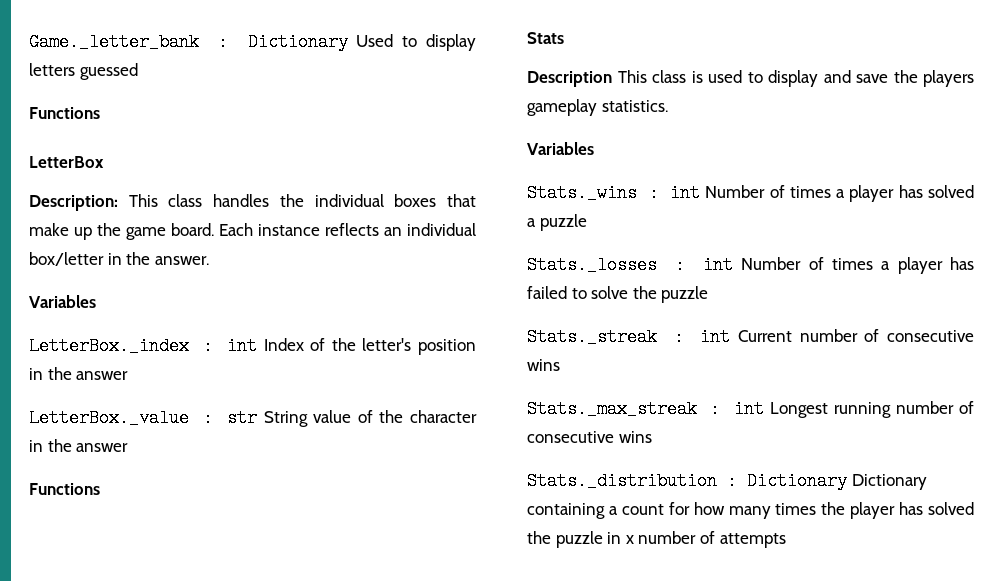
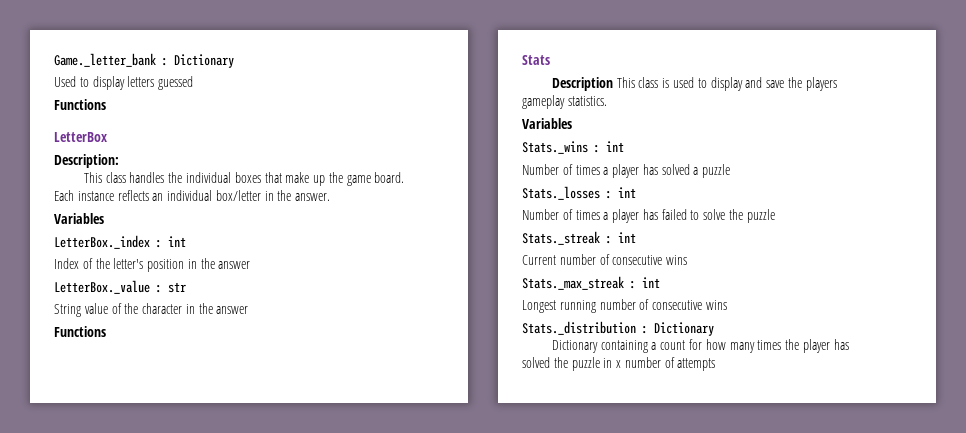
(348, 42) none -> (234, 61) //
(118, 203) none -> (119, 161) //
(258, 346) none -> (186, 241) //
(258, 418) none -> (186, 287) //
(701, 193) none -> (624, 146) //
(734, 265) none -> (636, 192) //
(731, 337) none -> (636, 237) //
(764, 409) none -> (660, 282) //
(847, 481) none -> (714, 329) //

